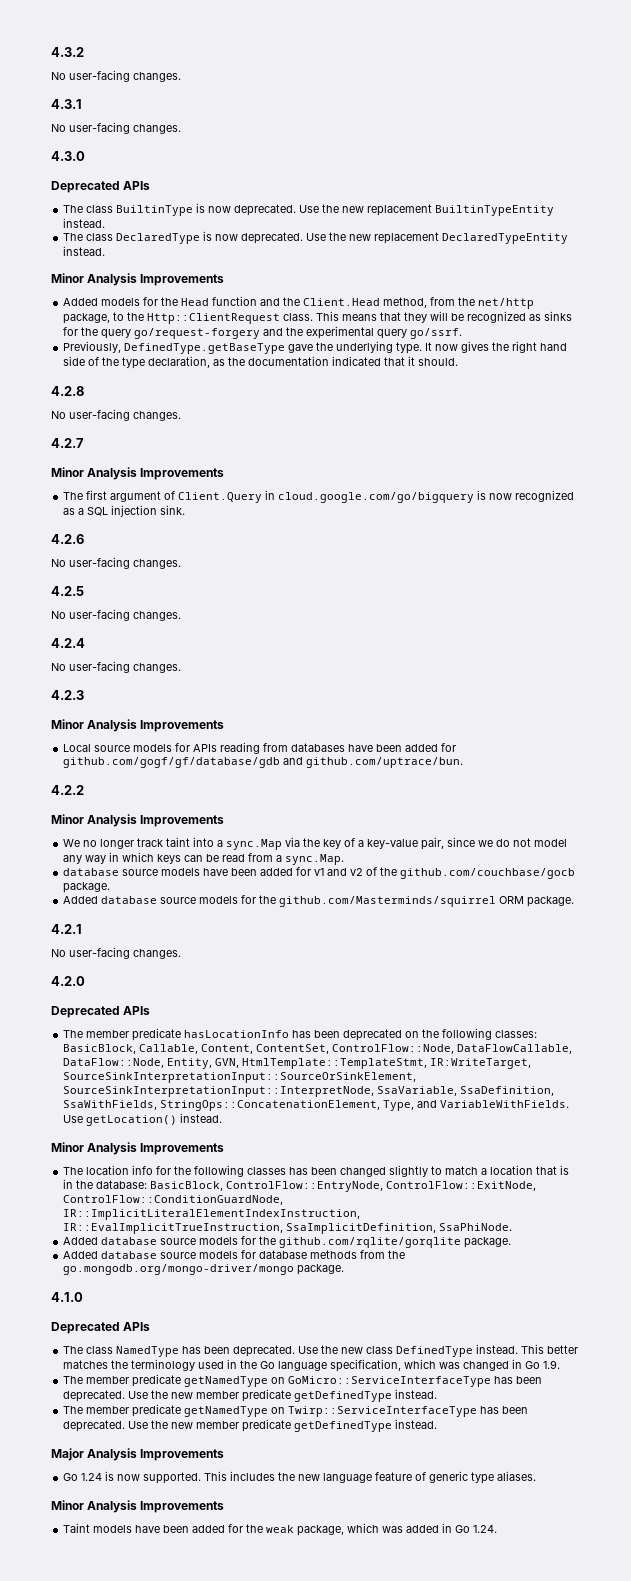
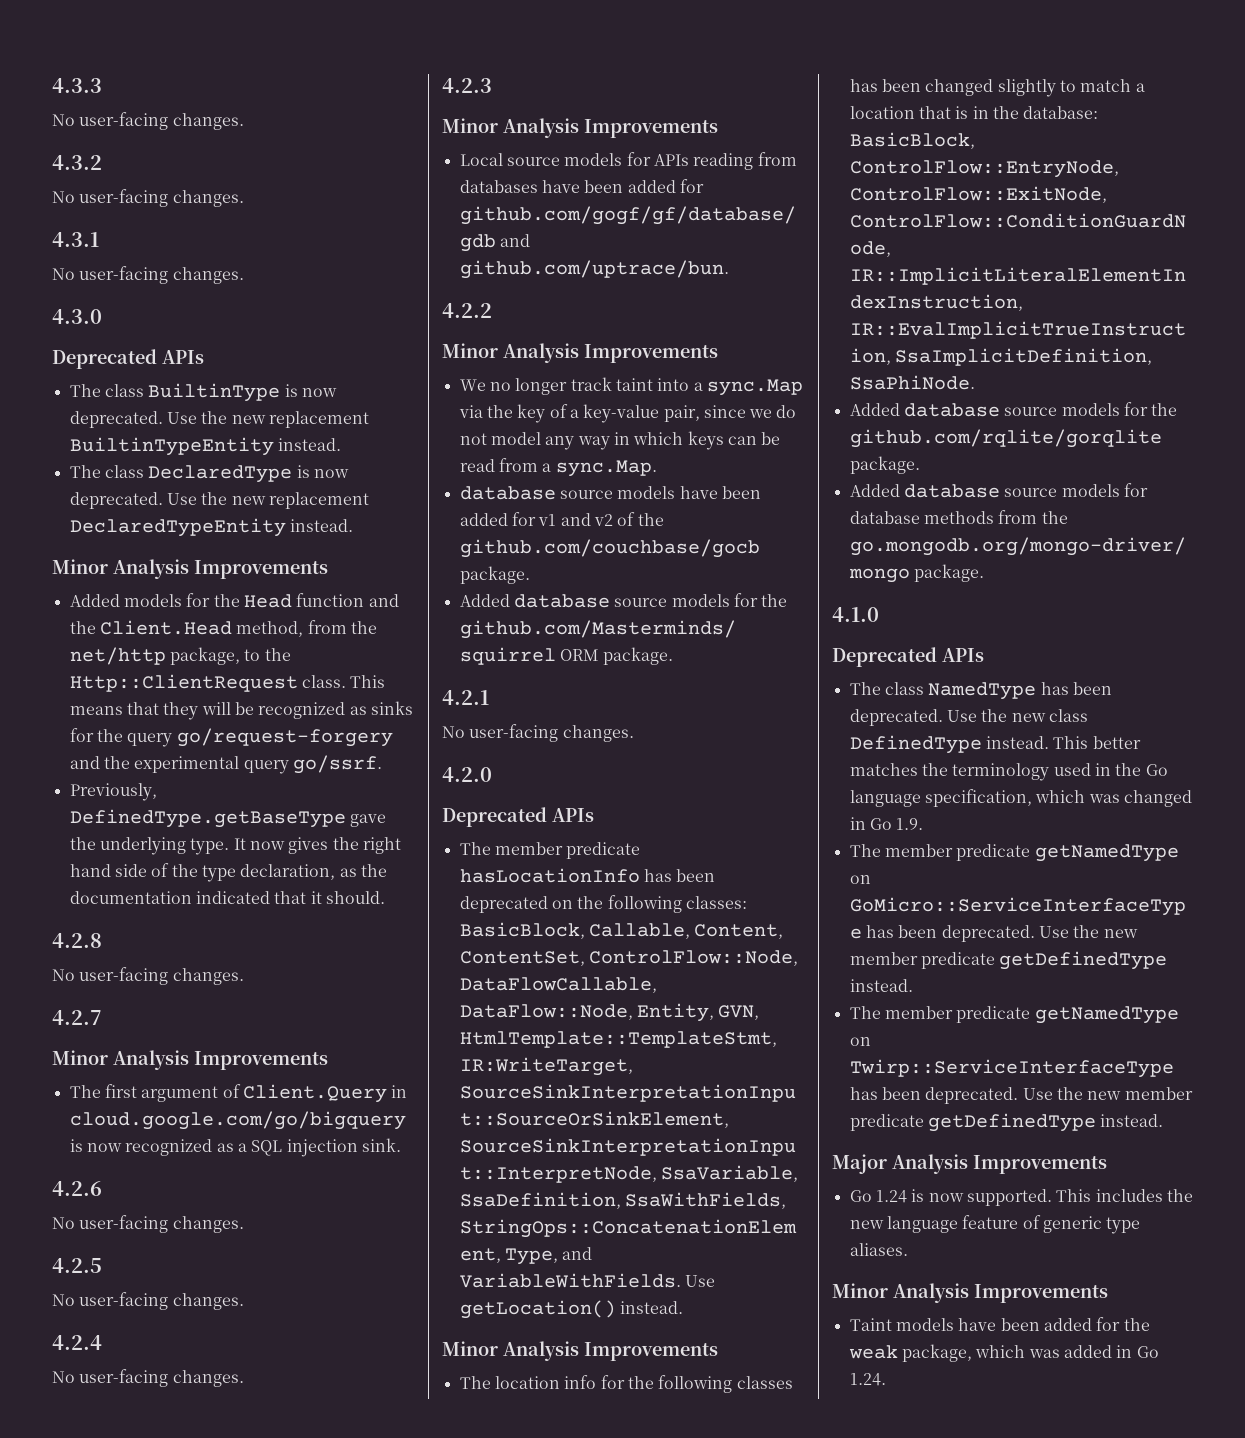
(51, 52) none -> [52,78,102,93] [52,112,244,130] 4.3.3 // No user-facing changes. //

